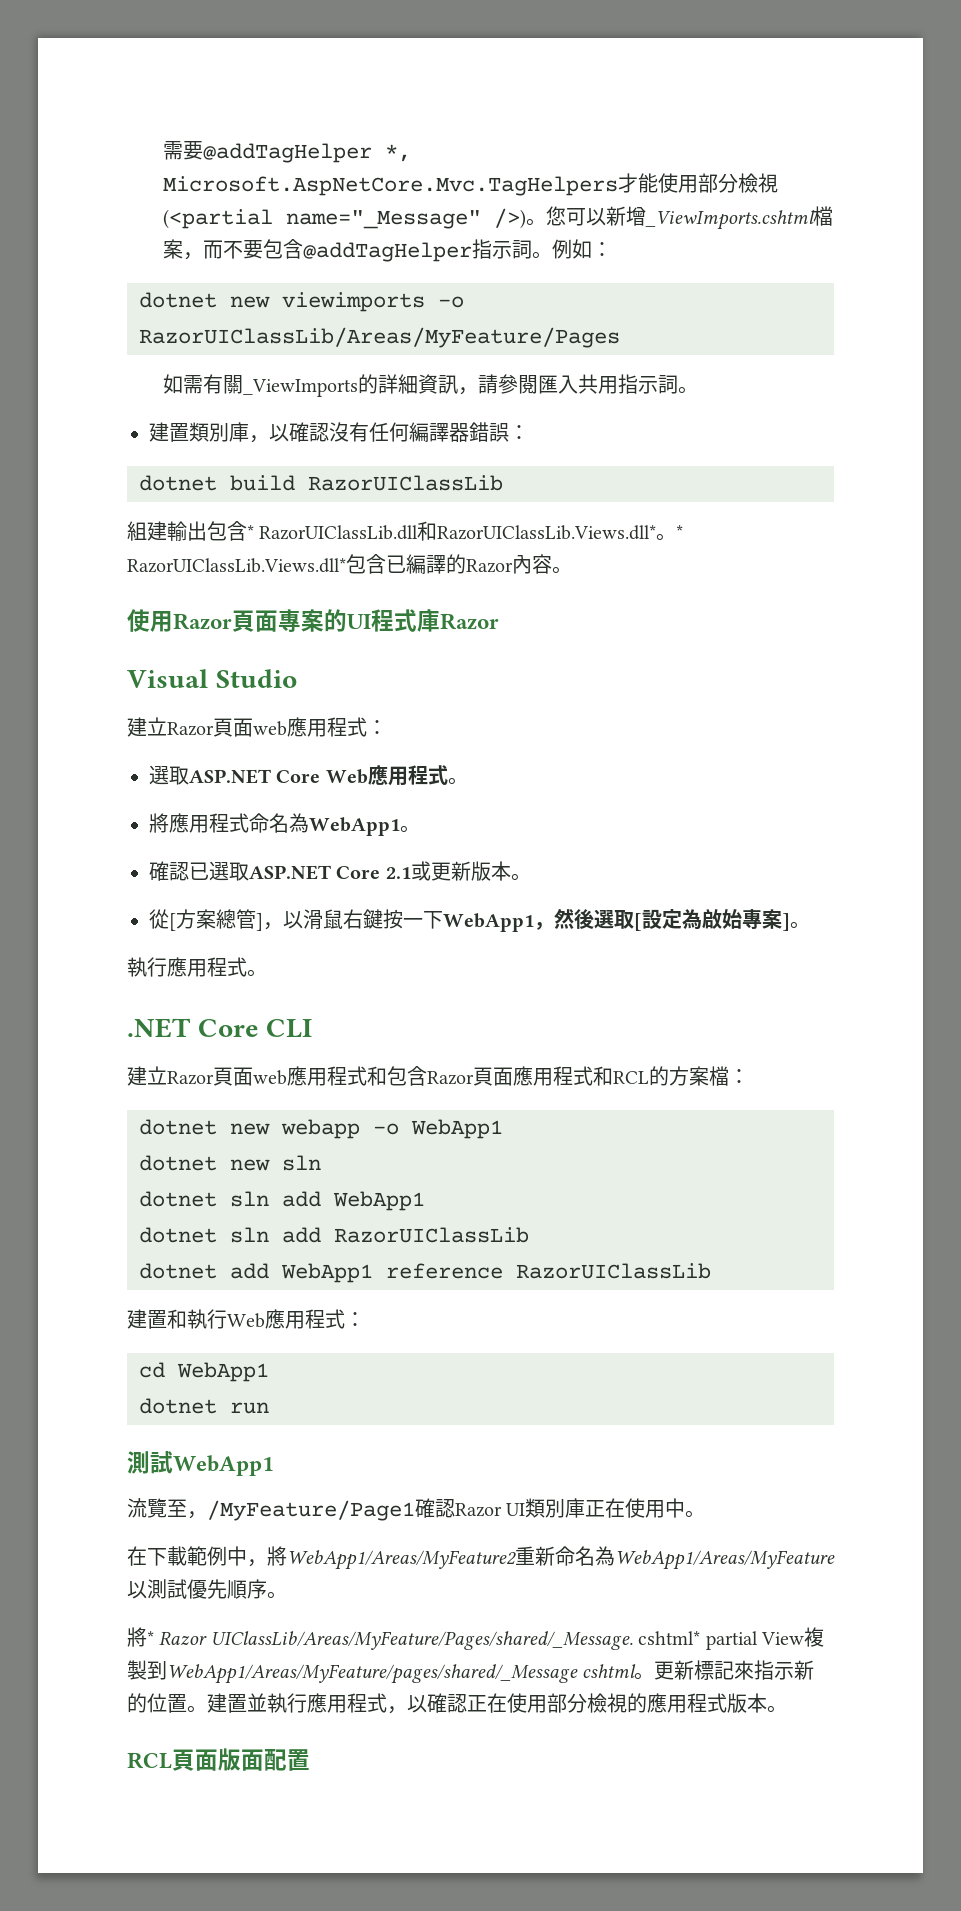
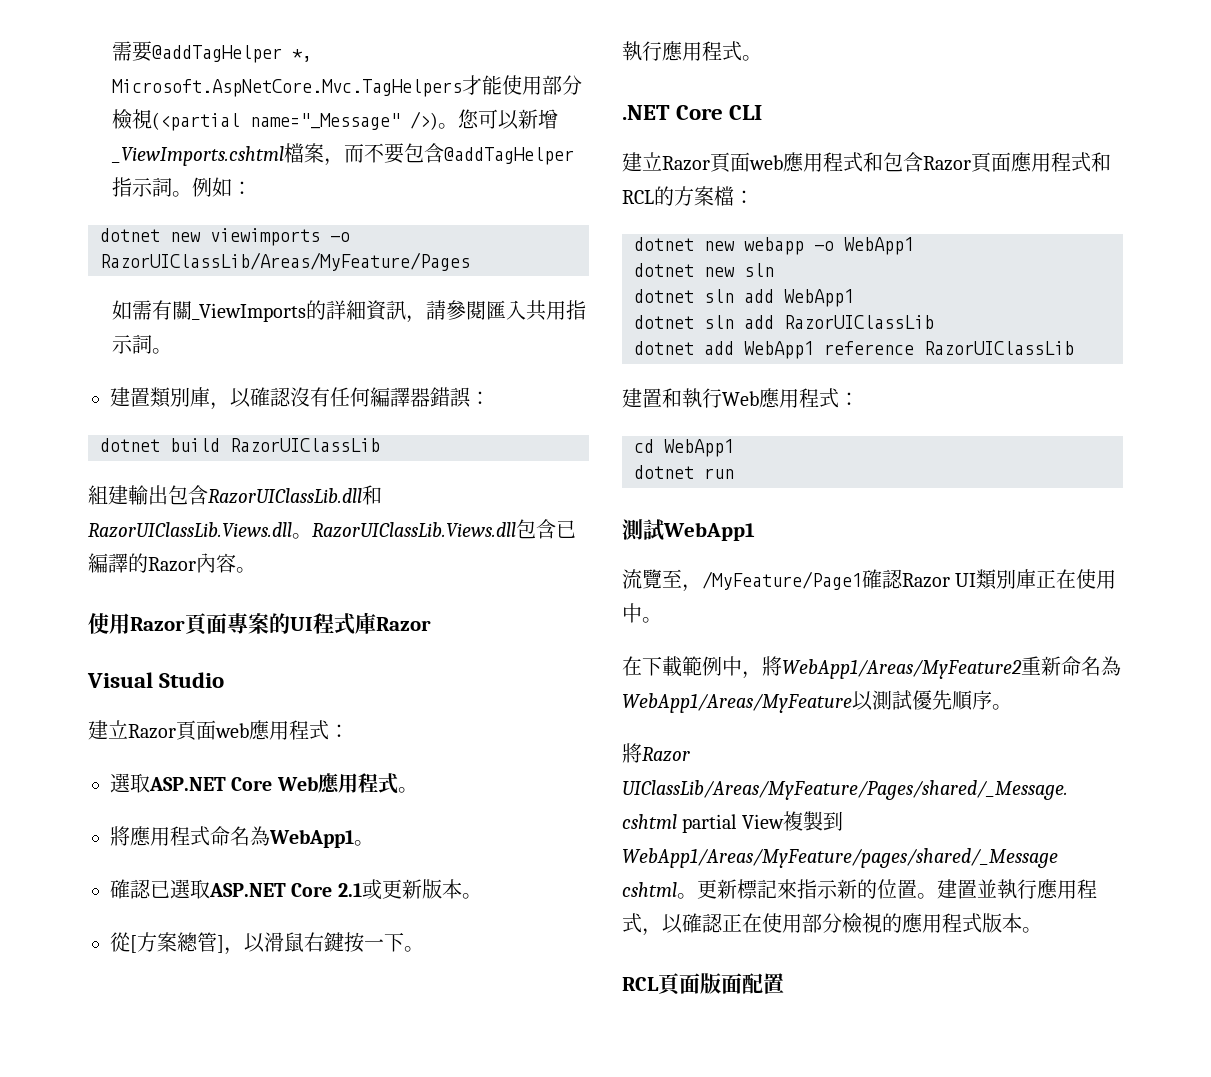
[247,521,684,541] [127,558,346,573] * RazorUIClassLib.dll和RazorUIClassLib.Views.dll*。* RazorUIClassLib.Views.dll* -> [208,485,382,505] [88,522,516,539] RazorUIClassLib.dll和RazorUIClassLib.Views.dll。RazorUIClassLib.Views.dll
[443,908,790,932] WebApp1，然後選取[設定為啟始專案] -> (404, 942) none
[147,1631,154,1645] * -> (642, 753) none
[638,1631,701,1645] cshtml* -> [622,814,677,829] cshtml

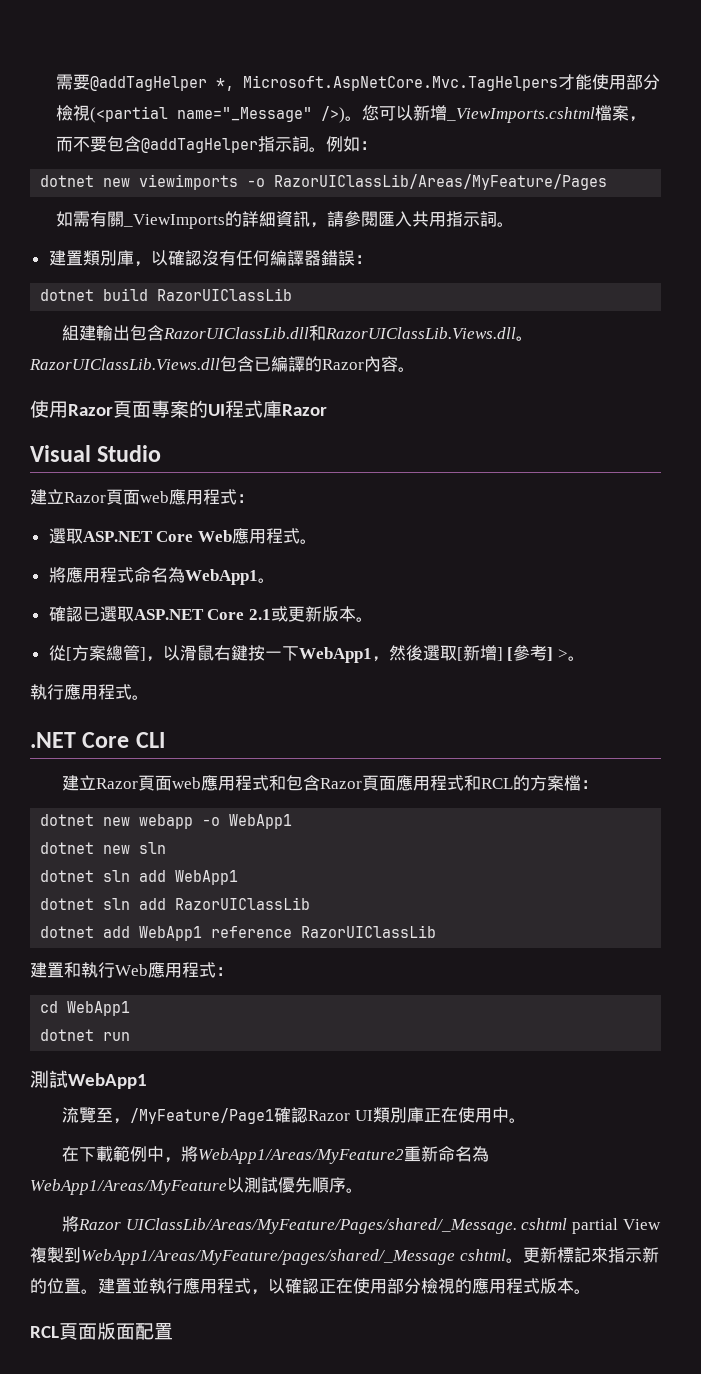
(404, 942) none -> [298,644,568,663] WebApp1，然後選取[新增] [參考] >

